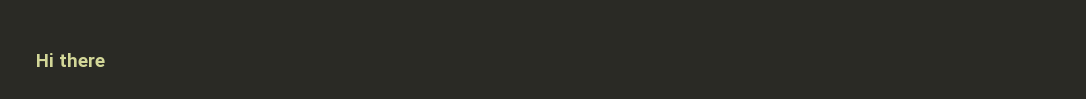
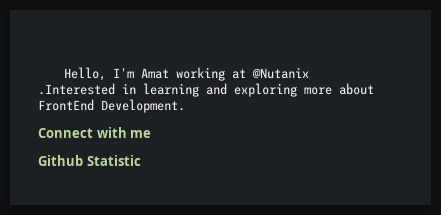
[36,53,105,67] Hi there -> [63,67,309,81] [38,83,374,97] [38,99,185,113] [38,127,152,138] [38,155,141,166] Hello, I'm Amat working at @Nutanix .Interested in learning and exploring more about FrontEnd Development. // Connect with me // Github Statistic

